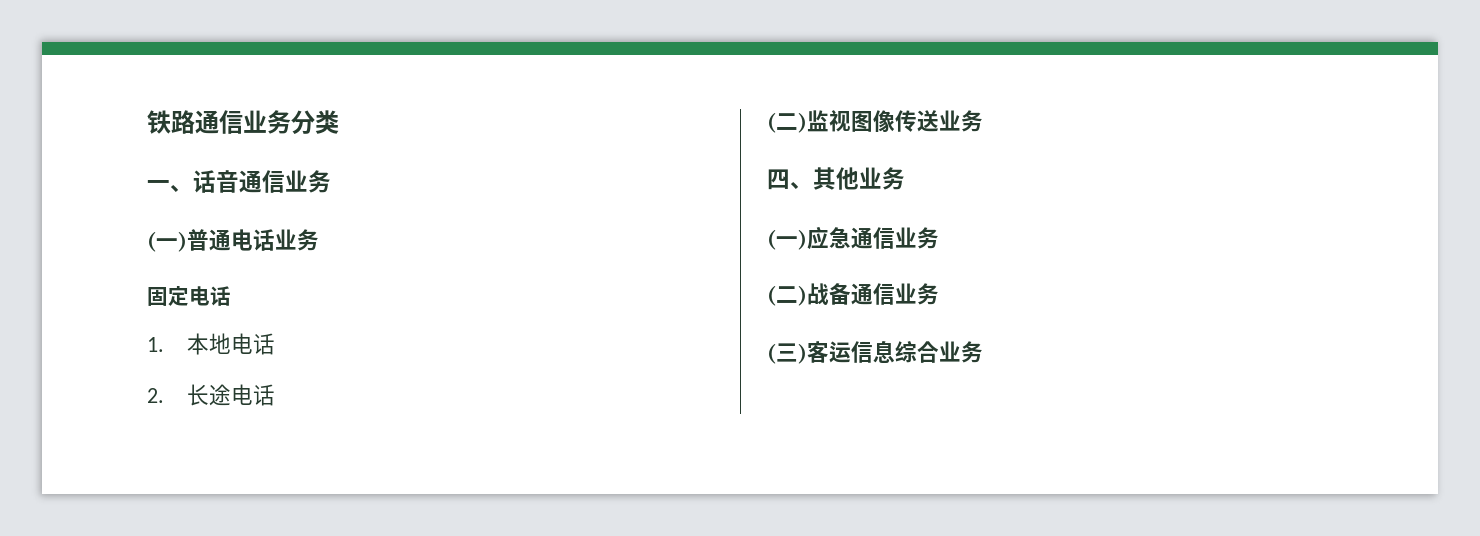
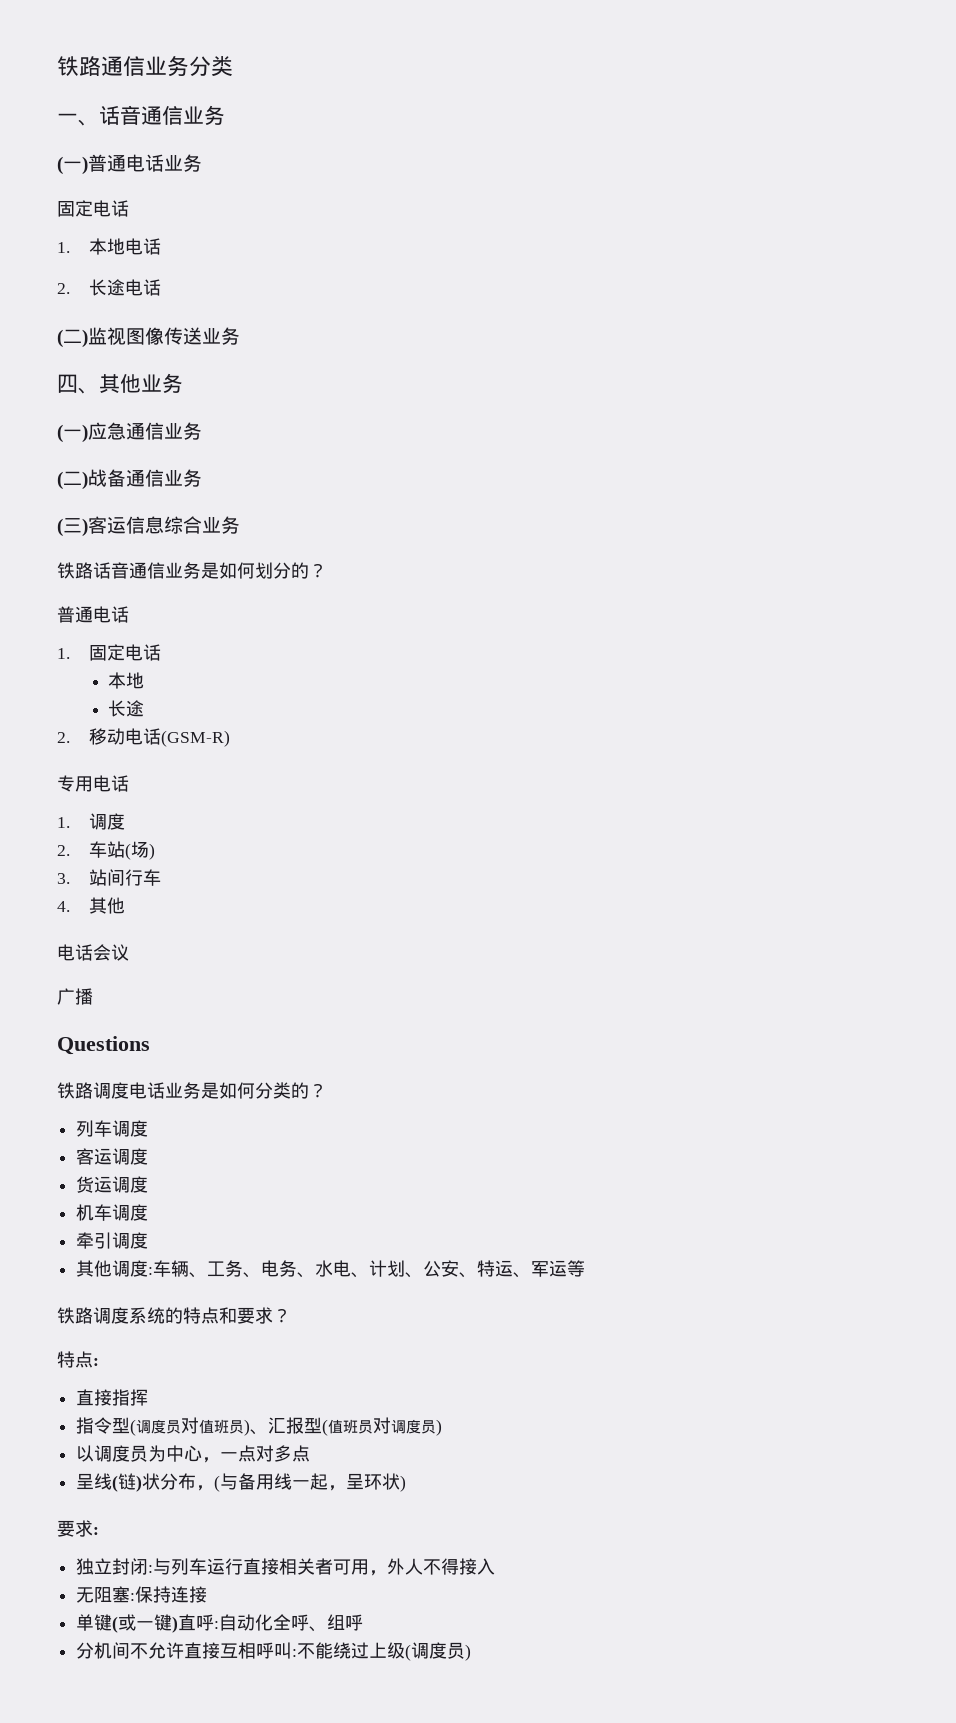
(983, 352) none -> [57,562,327,579] [57,606,129,623] [57,644,162,661] [108,672,145,689] [108,700,145,717] [57,728,231,747] [57,775,129,792] [57,813,126,830] [57,841,156,860] [57,869,162,886] [57,897,126,914] [57,944,129,961] [57,988,93,1005] [57,1036,150,1055] [57,1082,327,1099] [76,1120,149,1137] [76,1148,149,1165] [76,1176,149,1193] [76,1204,149,1221] [76,1232,149,1249] [76,1260,586,1278] [57,1307,291,1324] [57,1351,99,1368] [76,1389,149,1406] [76,1417,443,1436] [76,1445,311,1463] [76,1473,407,1492] [57,1520,99,1537] [76,1558,496,1576] [76,1586,208,1603] [76,1614,364,1633] [76,1642,472,1661] // 铁路话音通信业务是如何划分的？ // 普通电话 // 1.固定电话 // 本地 // 长途 // 2.移动电话(GSM-R) // 专用电话 // 1.调度 // 2.车站(场) // 3.站间行车 // 4.其他 // 电话会议 // 广播 // Questions // 铁路调度电话业务是如何分类的？ // 列车调度 // 客运调度 // 货运调度 // 机车调度 // 牵引调度 // 其他调度:车辆、工务、电务、水电、计划、公安、特运、军运等 // 铁路调度系统的特点和要求？ // 特点: // 直接指挥 // 指令型(调度员对值班员)、汇报型(值班员对调度员) // 以调度员为中心，一点对多点 // 呈线(链)状分布，(与备用线一起，呈环状) // 要求: // 独立封闭:与列车运行直接相关者可用，外人不得接入 // 无阻塞:保持连接 // 单键(或一键)直呼:自动化全呼、组呼 // 分机间不允许直接互相呼叫:不能绕过上级(调度员)

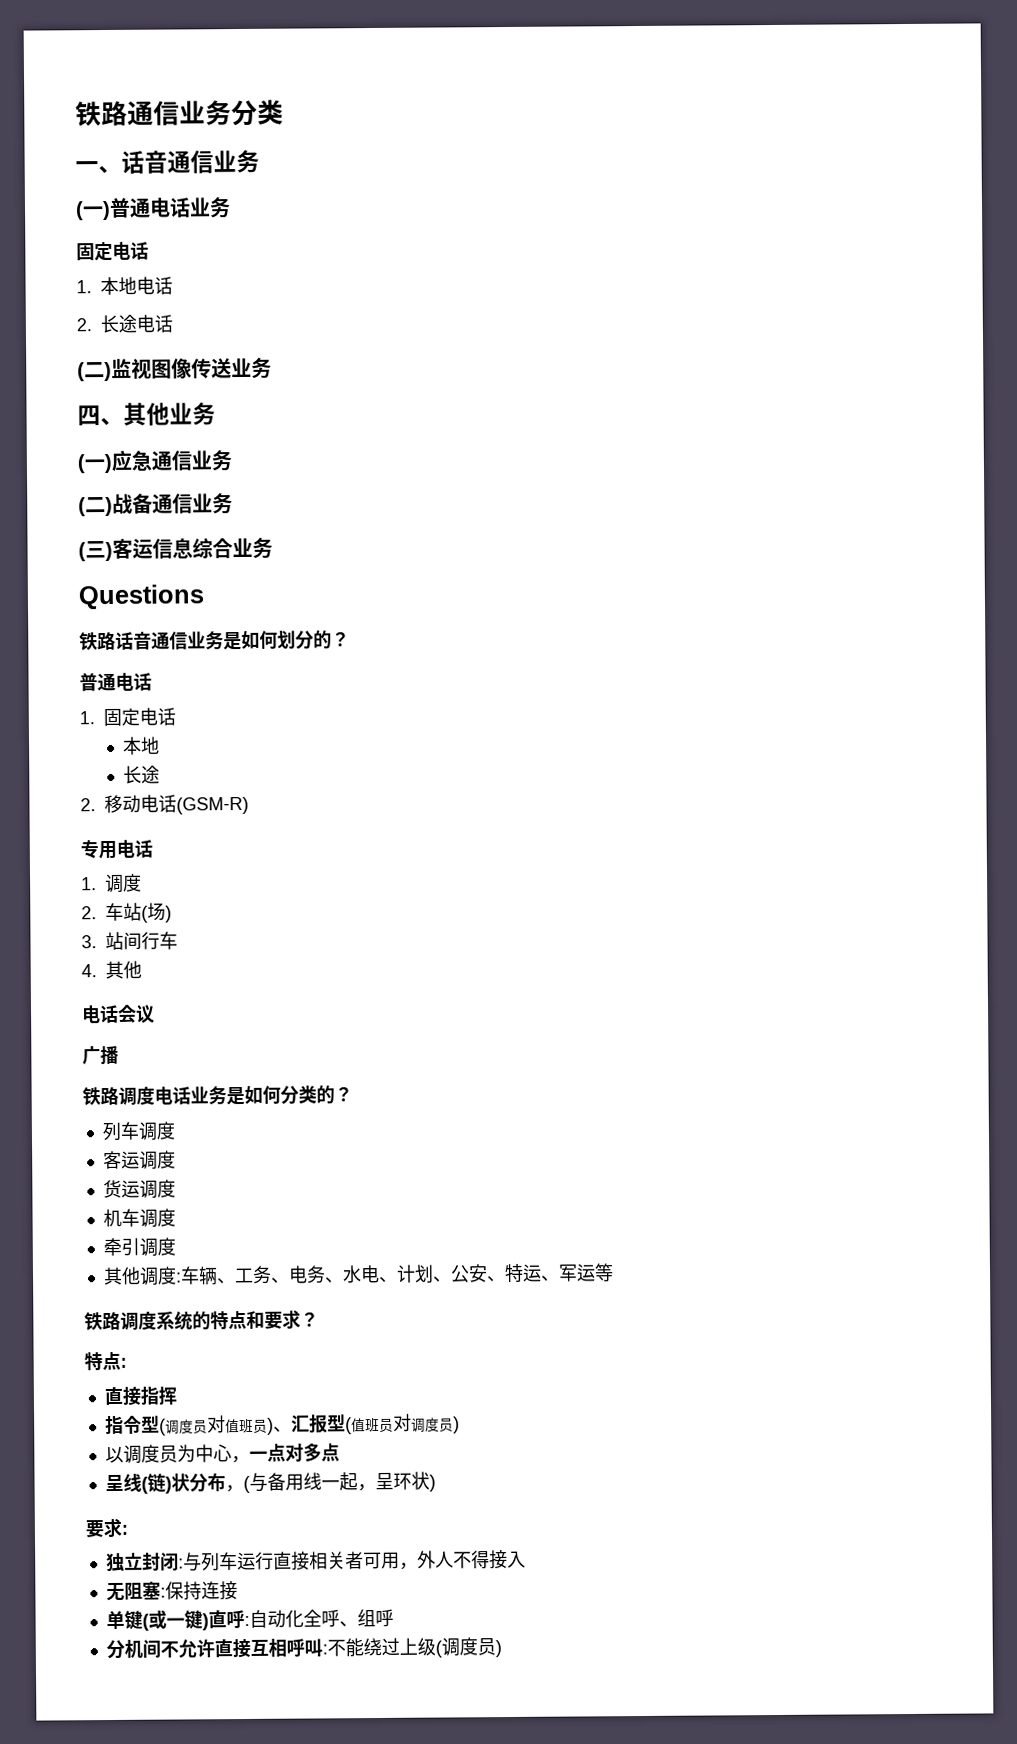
(240, 525) none -> [78,584,205,610] // Questions
[57,1036,150,1055] // Questions -> (119, 1055) none

